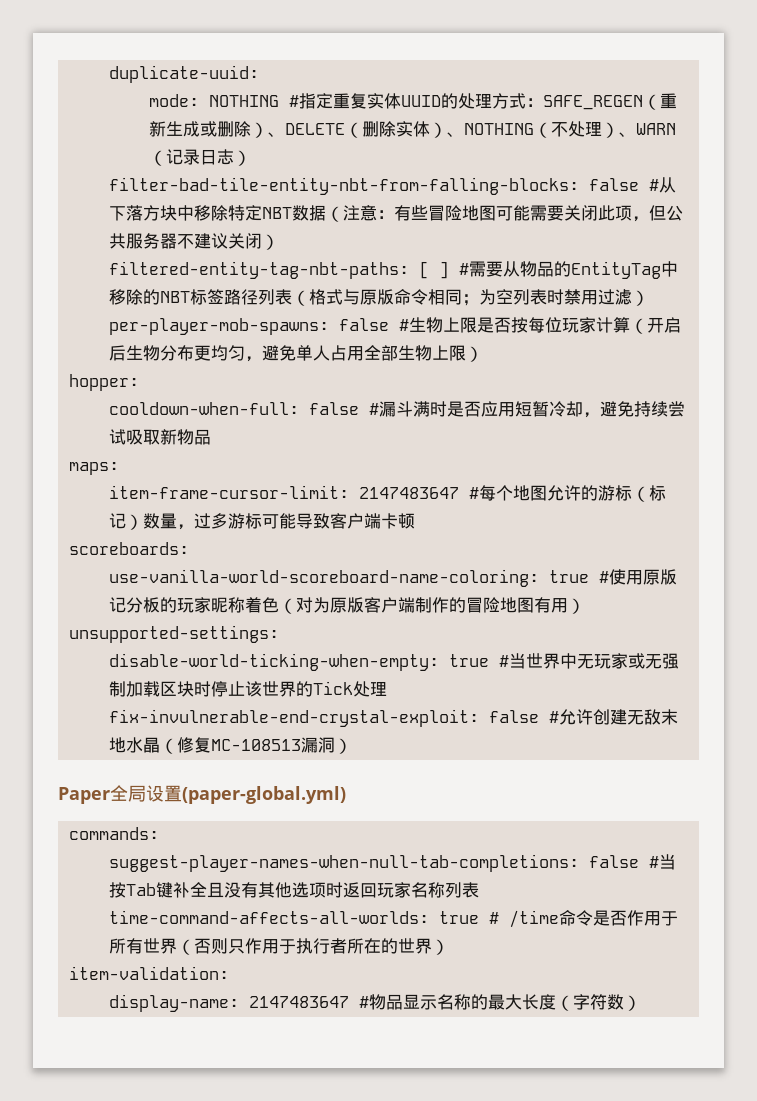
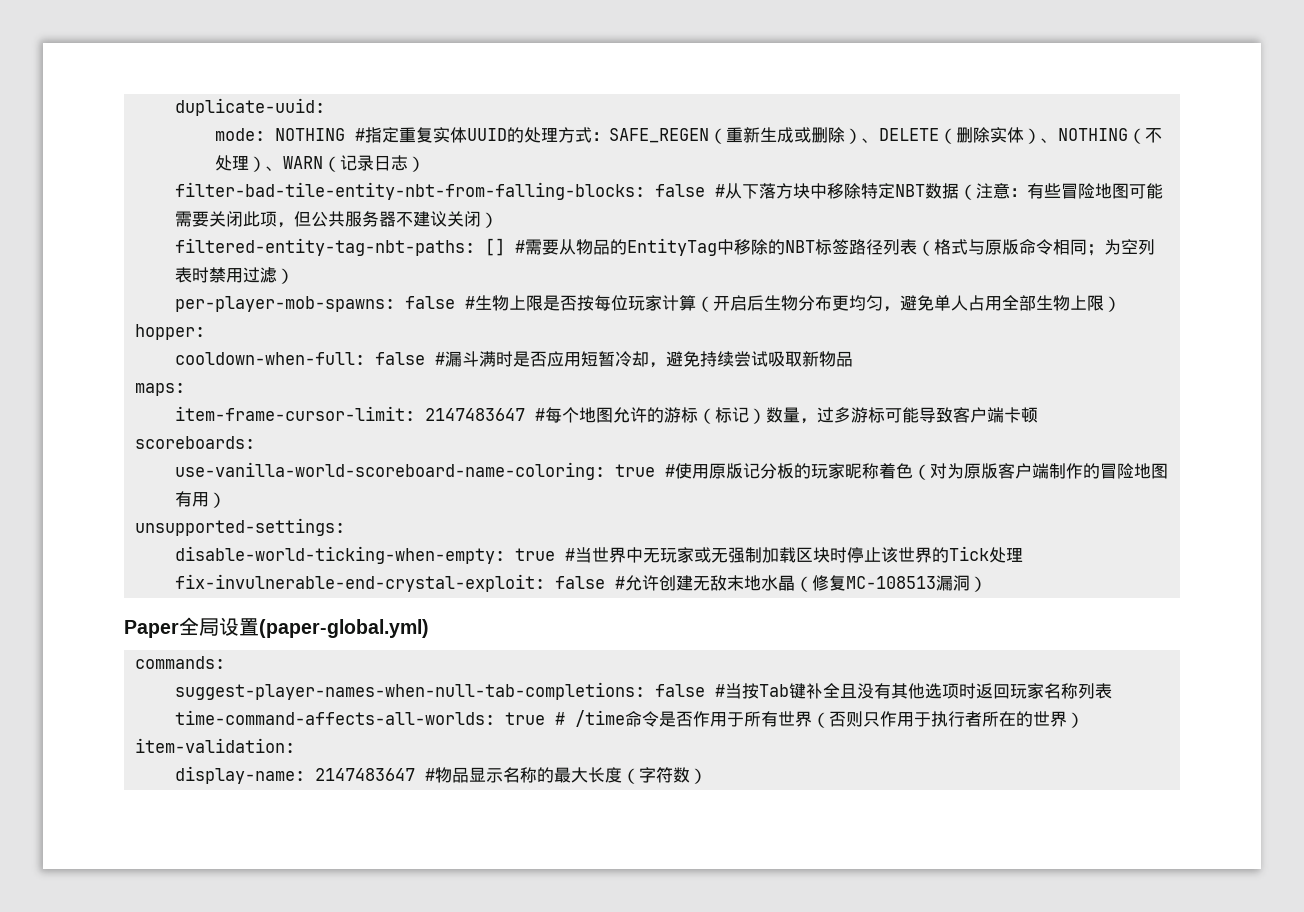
[418,261,449,279] [ ] -> [484,238,505,256] []

